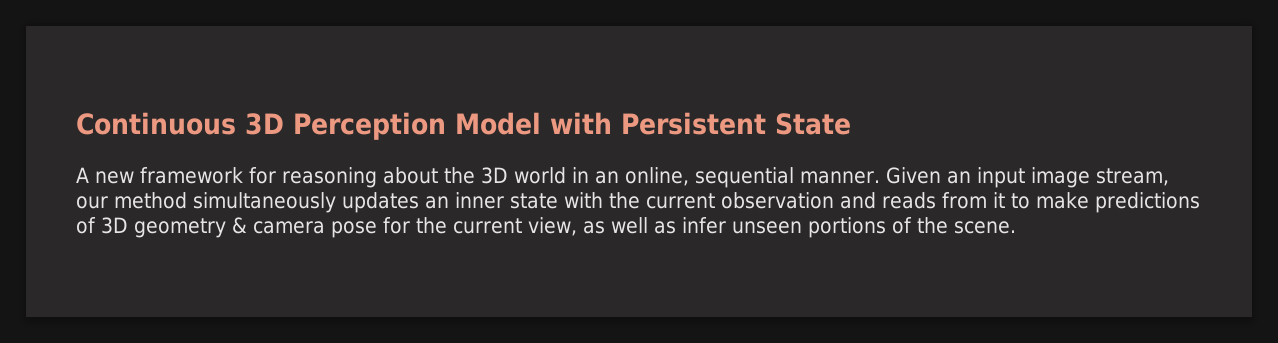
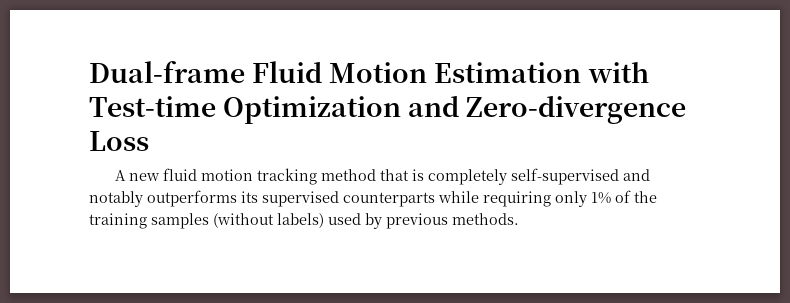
[76,112,851,140] [76,167,1169,188] [76,192,1200,213] [76,217,1016,238] Continuous 3D Perception Model with Persistent State // A new framework for reasoning about the 3D world in an online, sequential manner. Given an input image stream, our method simultaneously updates an inner state with the current observation and reads from it to make predictions of 3D geometry & camera pose for the current view, as well as infer unseen portions of the scene. -> [89,61,649,83] [89,95,687,124] [89,131,149,151] [114,168,650,185] [89,190,657,207] [89,213,519,229] Dual-frame Fluid Motion Estimation with Test-time Optimization and Zero-divergence Loss // A new fluid motion tracking method that is completely self-supervised and notably outperforms its supervised counterparts while requiring only 1% of the training samples (without labels) used by previous methods.

